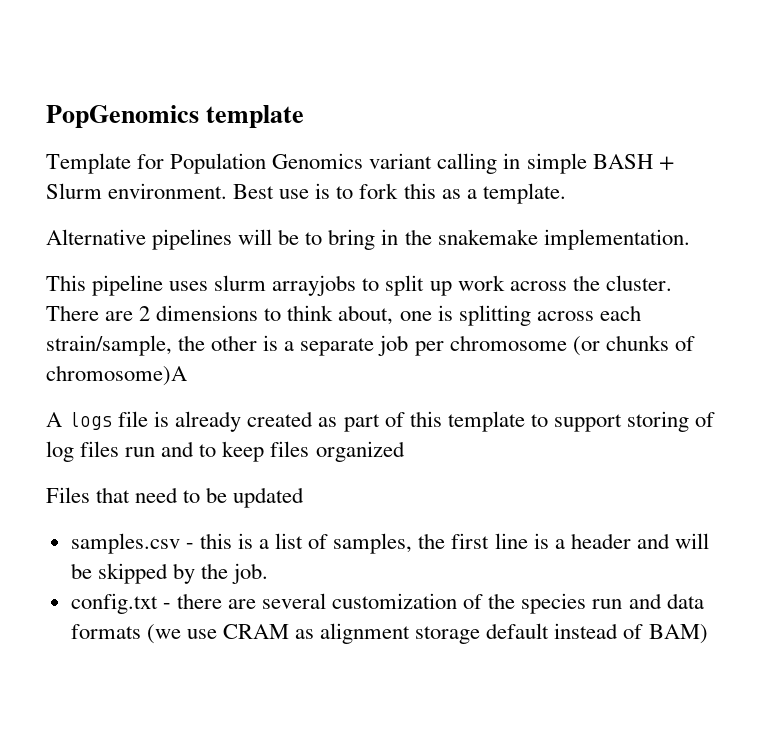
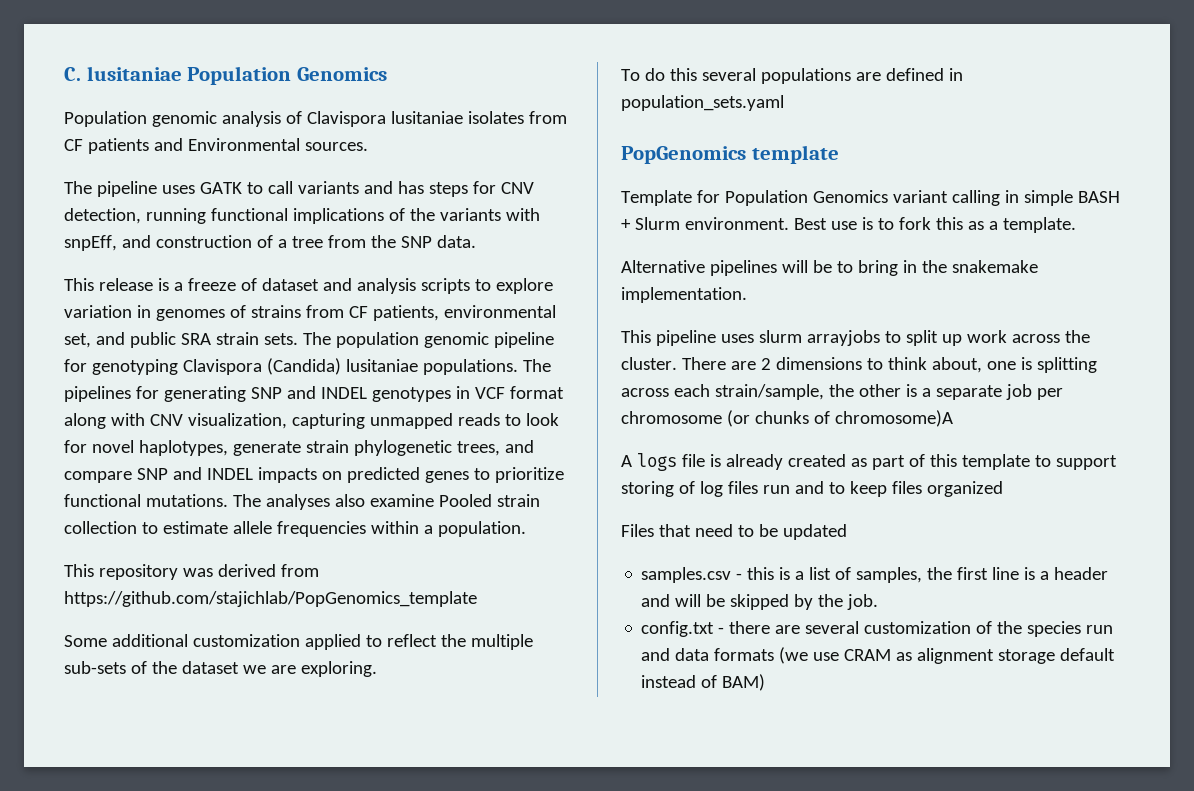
(46, 116) none -> [64,66,387,85] [64,111,567,127] [64,138,368,154] [64,181,534,197] [64,208,540,224] [64,235,476,251] [64,278,553,294] [64,305,556,321] [64,332,554,348] [64,358,551,375] [64,386,564,402] [64,413,559,429] [64,440,534,456] [64,467,564,483] [64,494,540,510] [64,521,526,537] [64,564,319,580] [64,591,477,607] [64,634,533,650] [64,661,377,677] [621,68,963,84] [621,95,784,111] C. lusitaniae Population Genomics // Population genomic analysis of Clavispora lusitaniae isolates from CF patients and Environmental sources. // The pipeline uses GATK to call variants and has steps for CNV detection, running functional implications of the variants with snpEff, and construction of a tree from the SNP data. // This release is a freeze of dataset and analysis scripts to explore variation in genomes of strains from CF patients, environmental set, and public SRA strain sets. The population genomic pipeline for genotyping Clavispora (Candida) lusitaniae populations. The pipelines for generating SNP and INDEL genotypes in VCF format along with CNV visualization, capturing unmapped reads to look for novel haplotypes, generate strain phylogenetic trees, and compare SNP and INDEL impacts on predicted genes to prioritize functional mutations. The analyses also examine Pooled strain collection to estimate allele frequencies within a population. // This repository was derived from https://github.com/stajichlab/PopGenomics_template // Some additional customization applied to reflect the multiple sub-sets of the dataset we are exploring. // To do this several populations are defined in population_sets.yaml //

